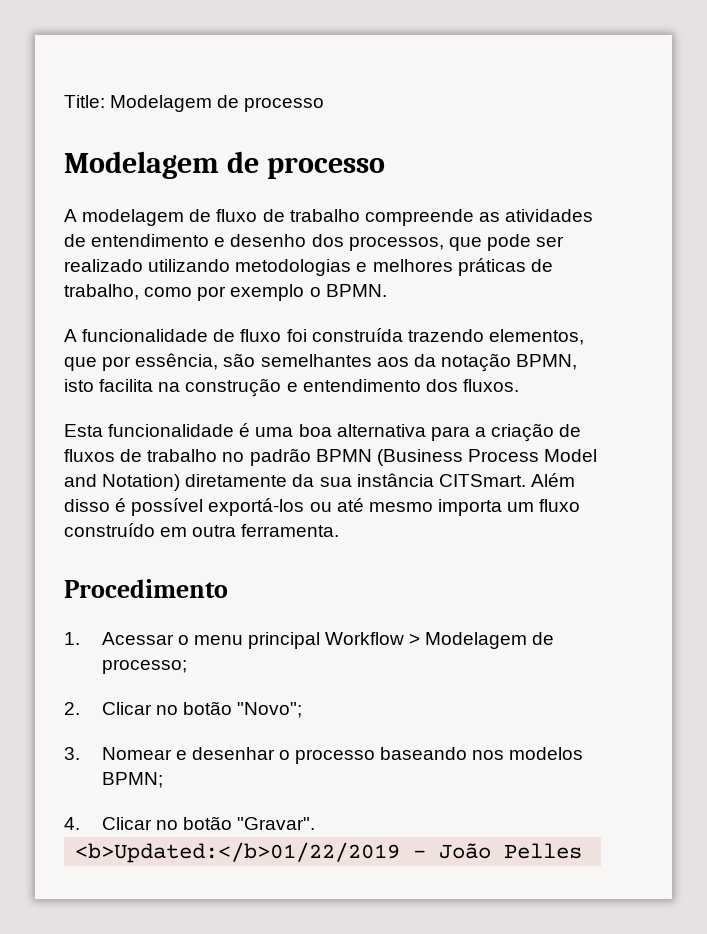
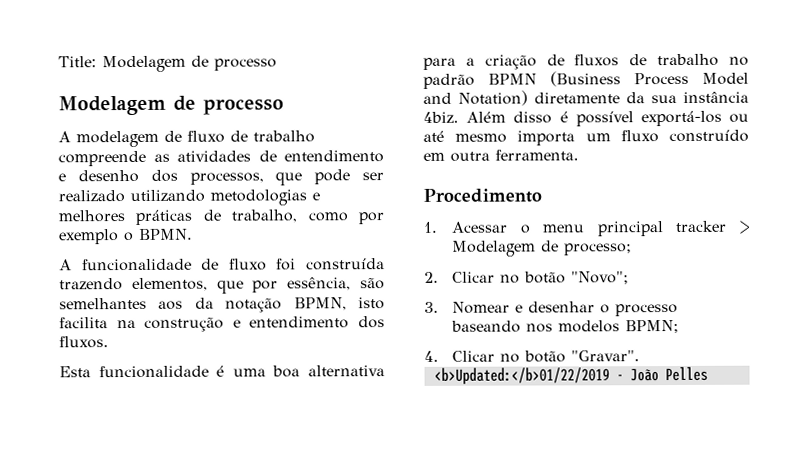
[438,474,526,487] CITSmart. -> [423,111,459,124] 4biz.
[325,632,405,645] Workflow -> [675,220,728,233] tracker

